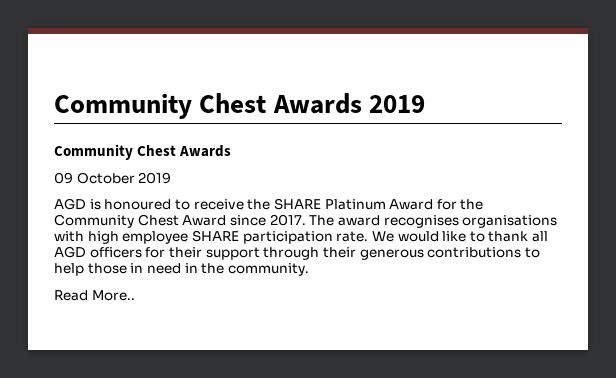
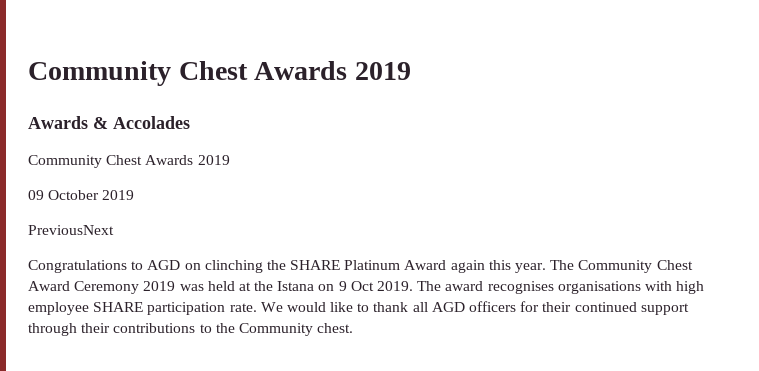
[54,93,425,119] [54,144,232,160] Community Chest Awards 2019 // Community Chest Awards -> [28,61,411,86] [28,116,190,129] [28,155,230,168] Community Chest Awards 2019 // Awards & Accolades // Community Chest Awards 2019
[54,198,484,210] [54,214,306,228] AGD is honoured to receive the SHARE Platinum Award for the Community Chest Award since 2017. -> [28,225,114,235] [28,260,693,273] [28,281,414,294] PreviousNext // Congratulations to AGD on clinching the SHARE Platinum Award again this year. The Community Chest Award Ceremony 2019 was held at the Istana on 9 Oct 2019.
(202, 252) none -> [574,302,637,312] continued
[359,249,424,260] generous -> (111, 328) none
[54,263,309,276] [54,290,135,301] help those in need in the community. // Read More.. -> [215,323,354,336] the Community chest.

